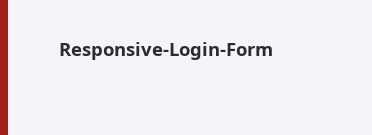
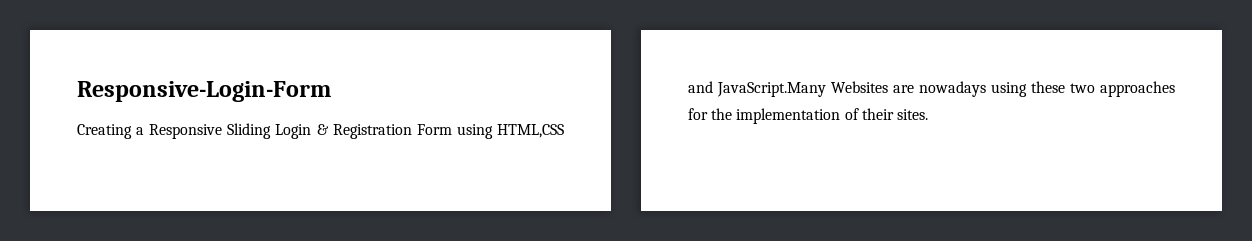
(273, 51) none -> [77,123,564,139] [688,81,1175,97] [688,108,928,124] // Creating a Responsive Sliding Login & Registration Form using HTML,CSS and JavaScript.Many Websites are nowadays using these two approaches for the implementation of their sites.

